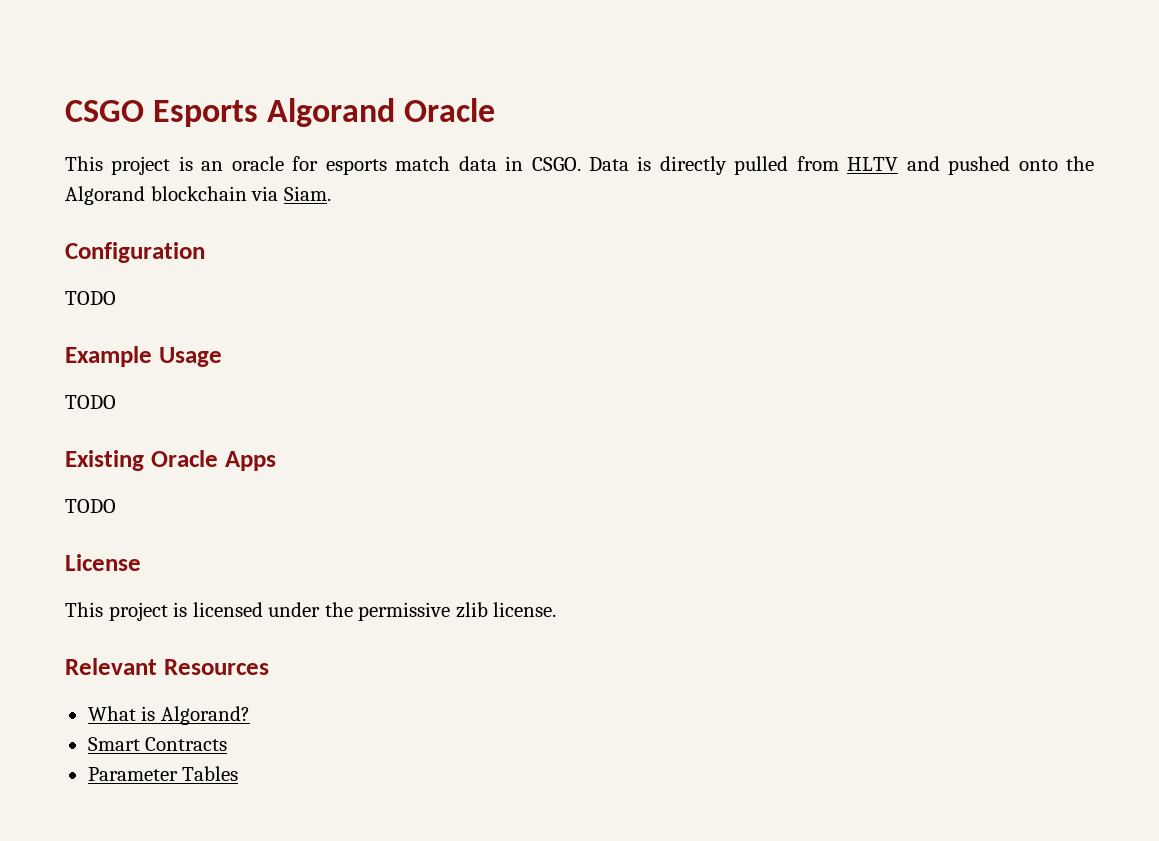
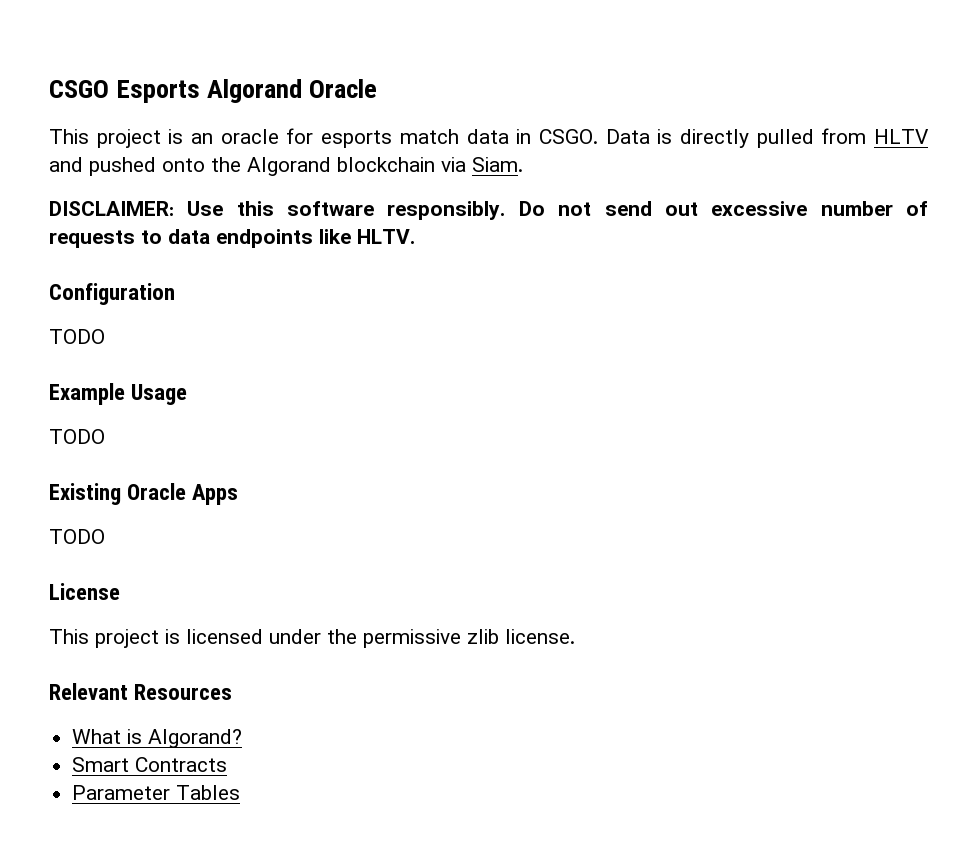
(331, 193) none -> [49,201,929,220] [49,229,415,248] // DISCLAIMER: Use this software responsibly. Do not send out excessive number of requests to data endpoints like HLTV.

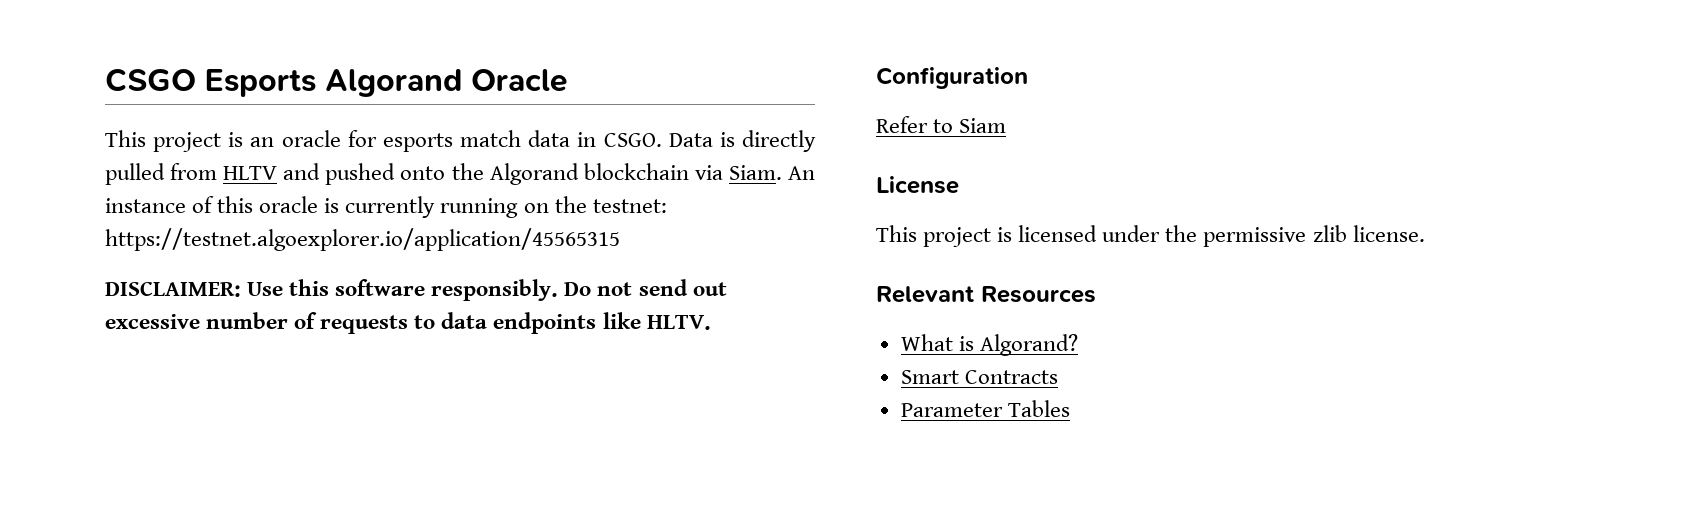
(523, 164) none -> [788,166,815,180] [105,196,667,218] [105,228,620,251] An instance of this oracle is currently running on the testnet: https://testnet.algoexplorer.io/application/45565315
[49,329,105,344] [49,383,188,405] [49,429,105,444] [49,483,239,505] [49,529,105,544] TODO // Example Usage // TODO // Existing Oracle Apps // TODO -> [876,116,1007,133] Refer to Siam

